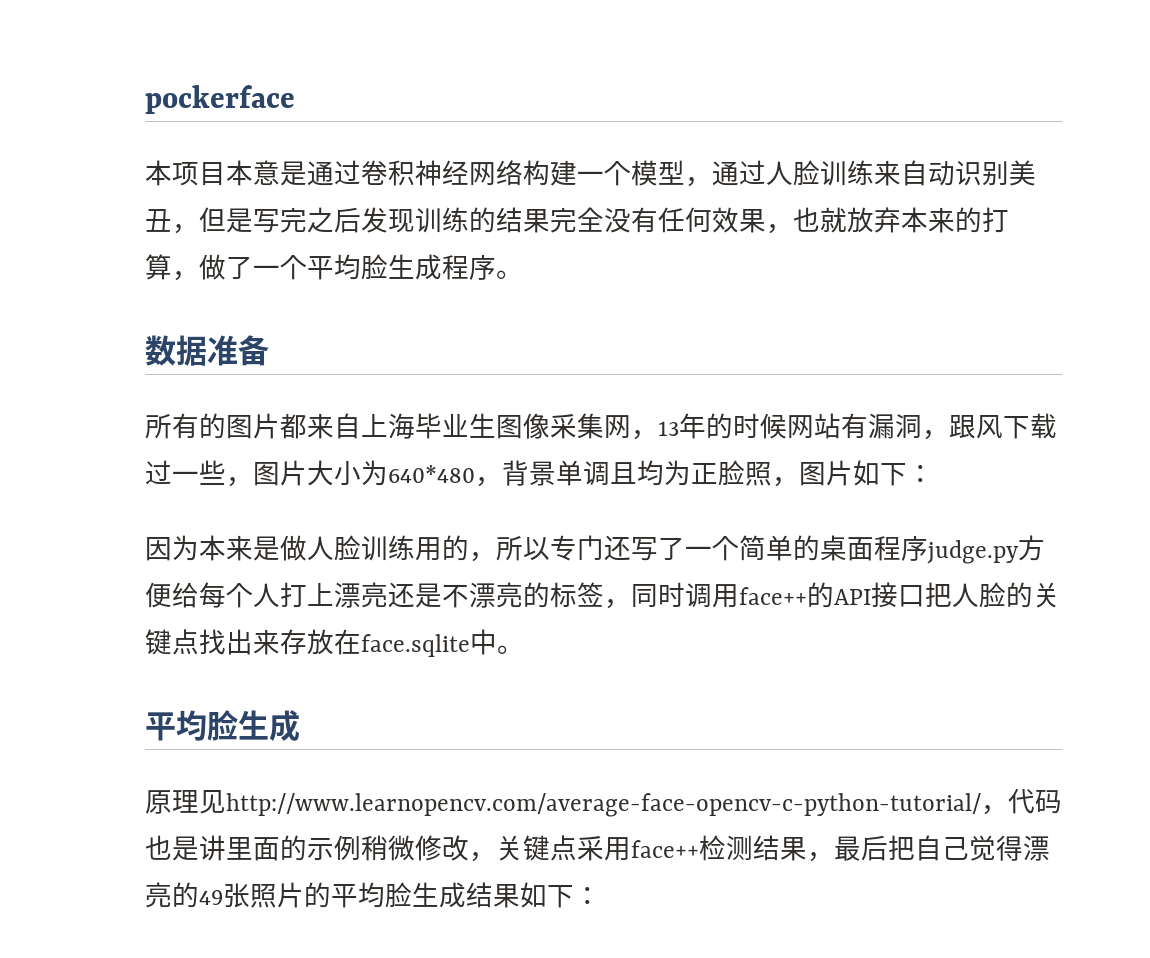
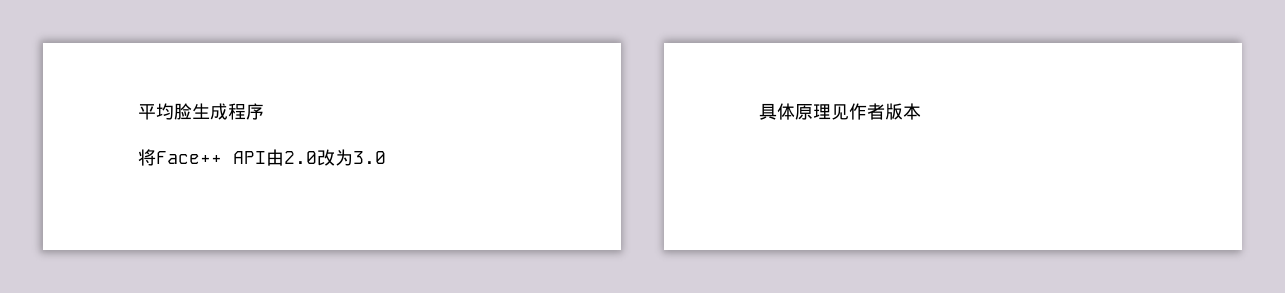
[145,85,295,114] [145,160,1036,187] [145,207,1009,234] [145,254,523,281] [145,335,269,366] [145,413,1057,440] [145,460,934,487] [145,535,1045,564] [145,582,1060,609] [145,629,524,657] [145,710,300,741] [145,788,1062,817] [145,835,1050,862] [145,882,601,908] pockerface // 本项目本意是通过卷积神经网络构建一个模型，通过人脸训练来自动识别美丑，但是写完之后发现训练的结果完全没有任何效果，也就放弃本来的打算，做了一个平均脸生成程序。 // 数据准备 // 所有的图片都来自上海毕业生图像采集网，13年的时候网站有漏洞，跟风下载过一些，图片大小为640*480，背景单调且均为正脸照，图片如下： // 因为本来是做人脸训练用的，所以专门还写了一个简单的桌面程序judge.py方便给每个人打上漂亮还是不漂亮的标签，同时调用face++的API接口把人脸的关键点找出来存放在face.sqlite中。 // 平均脸生成 // 原理见http://www.learnopencv.com/average-face-opencv-c-python-tutorial/，代码也是讲里面的示例稍微修改，关键点采用face++检测结果，最后把自己觉得漂亮的49张照片的平均脸生成结果如下： -> [138,103,264,120] [138,149,386,166] [759,103,921,120] 平均脸生成程序 // 将Face++ API由2.0改为3.0 // 具体原理见作者版本

